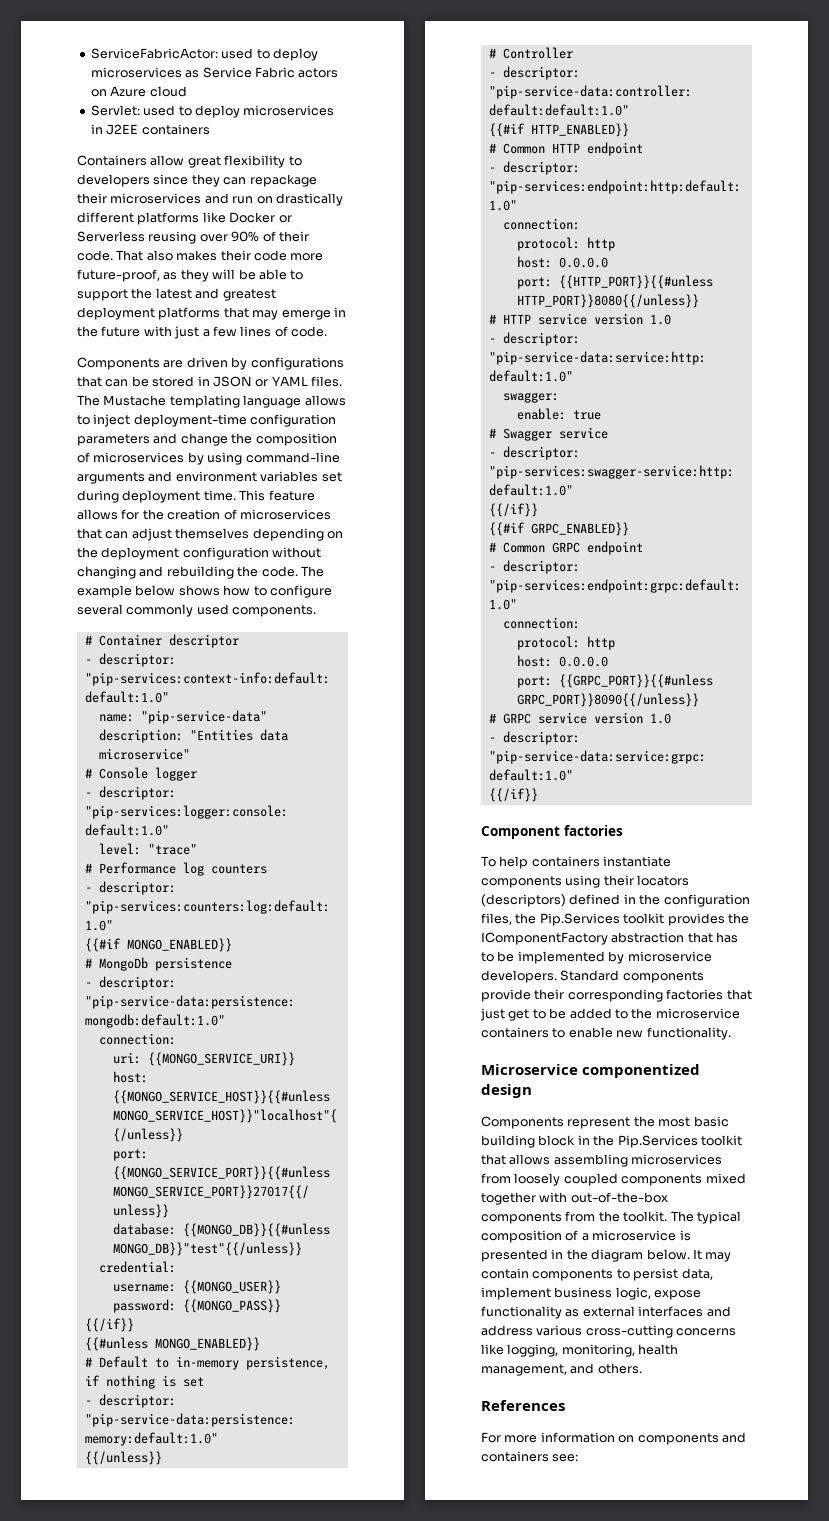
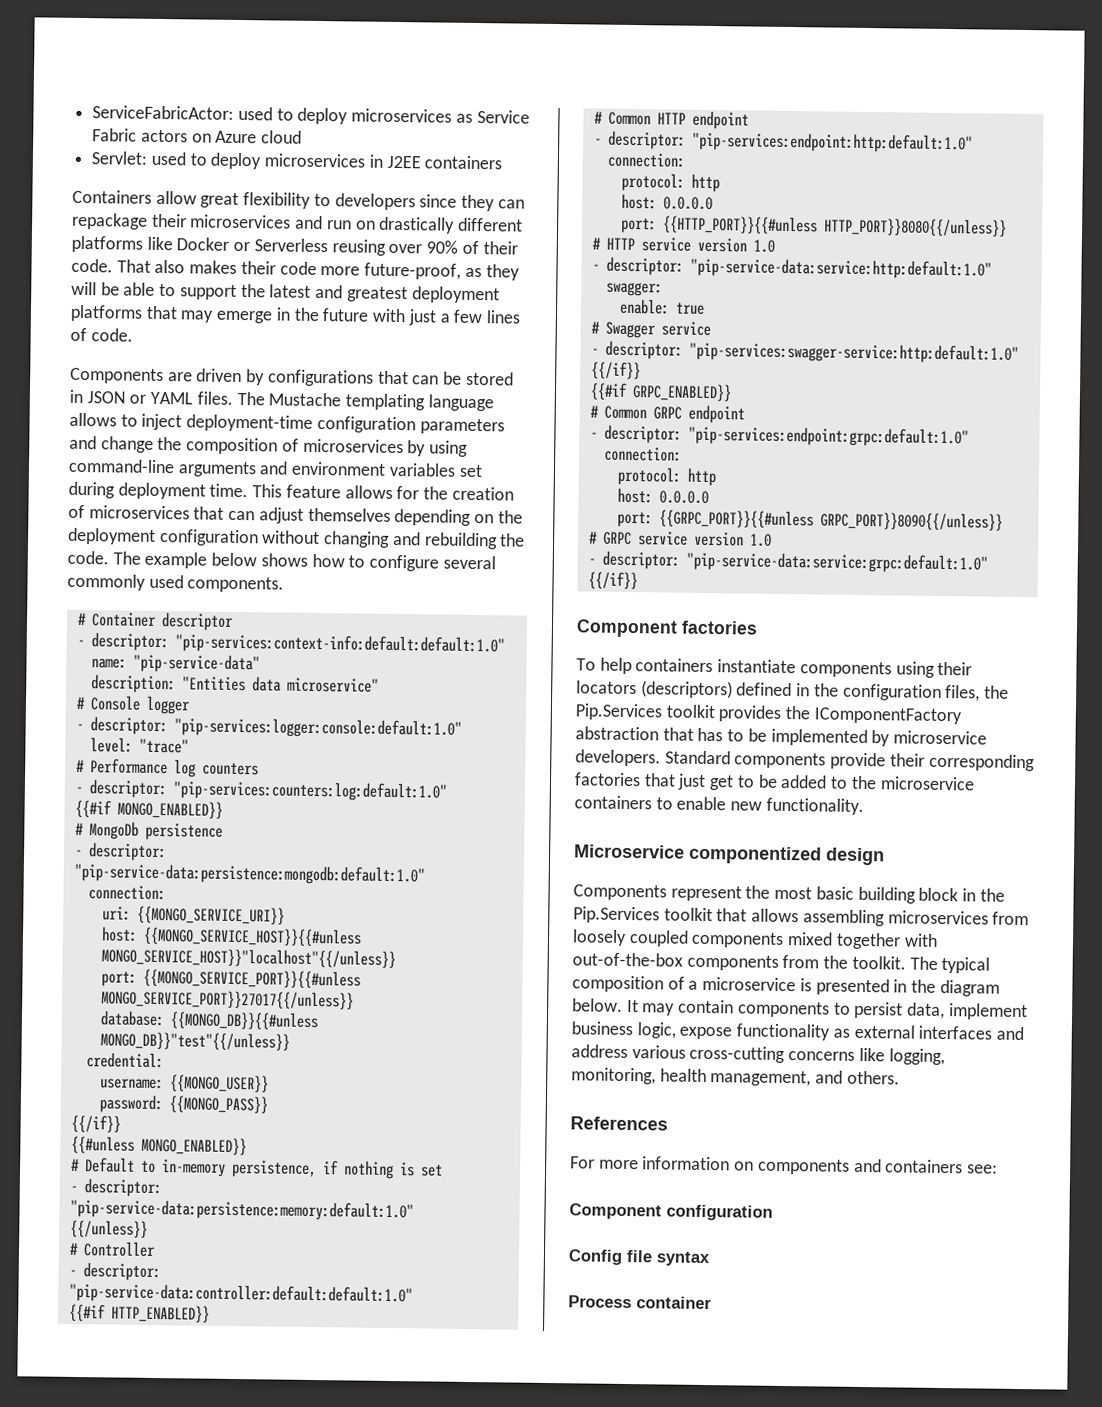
(579, 1458) none -> [569,1203,773,1221] [568,1249,711,1267] [568,1295,712,1310] // Component configuration // Config file syntax // Process container

